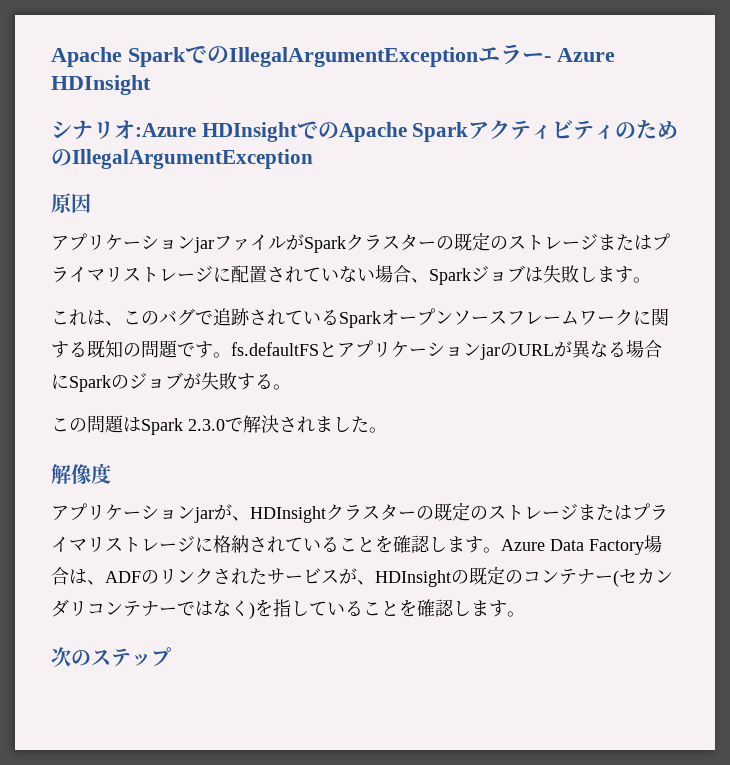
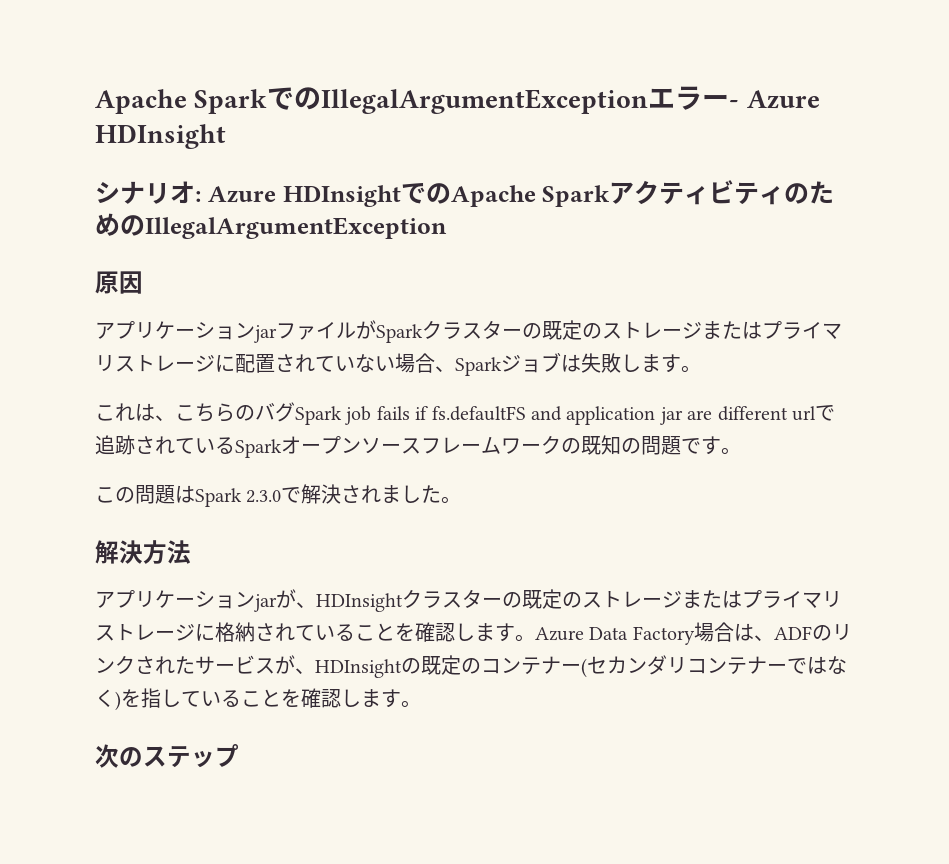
[135,123,196,137] :Azure -> [195,186,276,203] : Azure
[141,308,195,326] のバグ -> [195,402,816,425] ちらのバグSpark job fails if fs.defaultFS and application jar are different url
[633,308,669,326] [51,341,87,358] に関する -> [561,438,581,454] の
[231,340,662,360] [51,372,291,392] fs.defaultFSとアプリケーションjarのURLが異なる場合にSparkのジョブが失敗する。 -> (741, 451) none
[71,463,111,485] 像度 -> [119,540,191,564] 決方法

